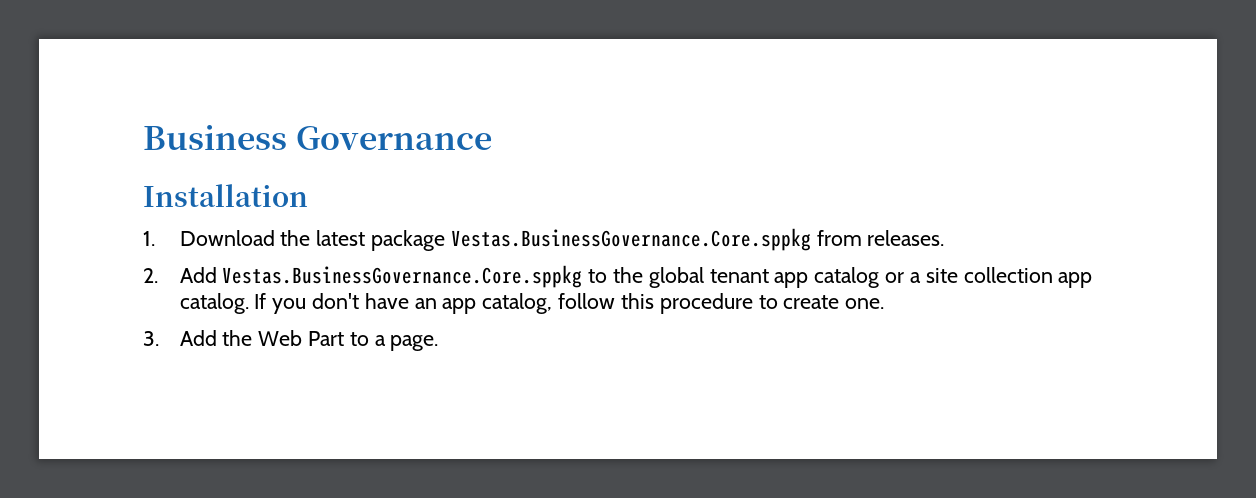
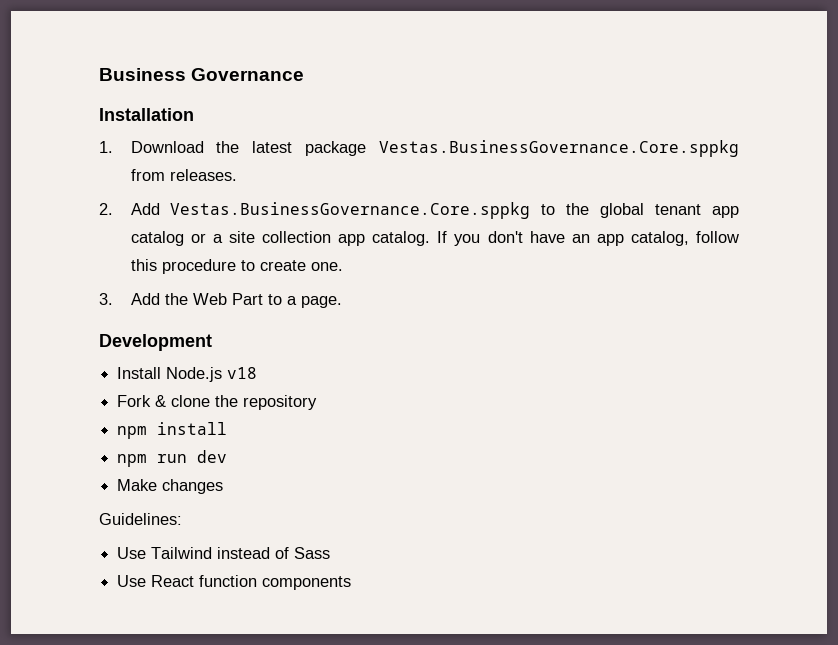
(439, 343) none -> [99,334,212,351] [117,367,258,382] [117,395,318,410] [117,422,228,439] [117,450,228,467] [117,479,224,494] [99,513,182,525] [117,547,331,559] [117,575,352,590] // Development // Install Node.js v18 // Fork & clone the repository // npm install // npm run dev // Make changes // Guidelines: // Use Tailwind instead of Sass // Use React function components

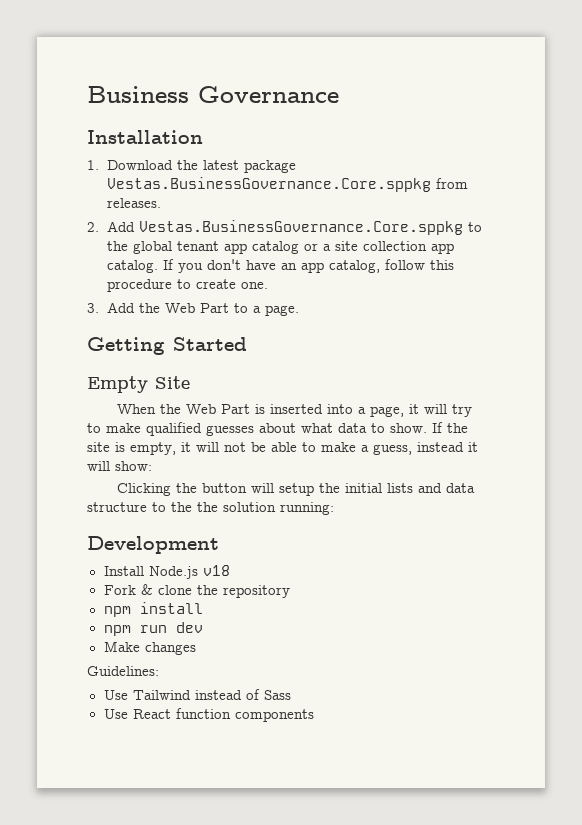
(342, 302) none -> [87,337,247,355] [87,376,190,393] [116,404,472,417] [87,422,468,436] [87,442,478,455] [87,461,152,471] [116,483,475,496] [87,502,334,515] // Getting Started // Empty Site // When the Web Part is inserted into a page, it will try to make qualified guesses about what data to show. If the site is empty, it will not be able to make a guess, instead it will show: // Clicking the button will setup the initial lists and data structure to the the solution running:

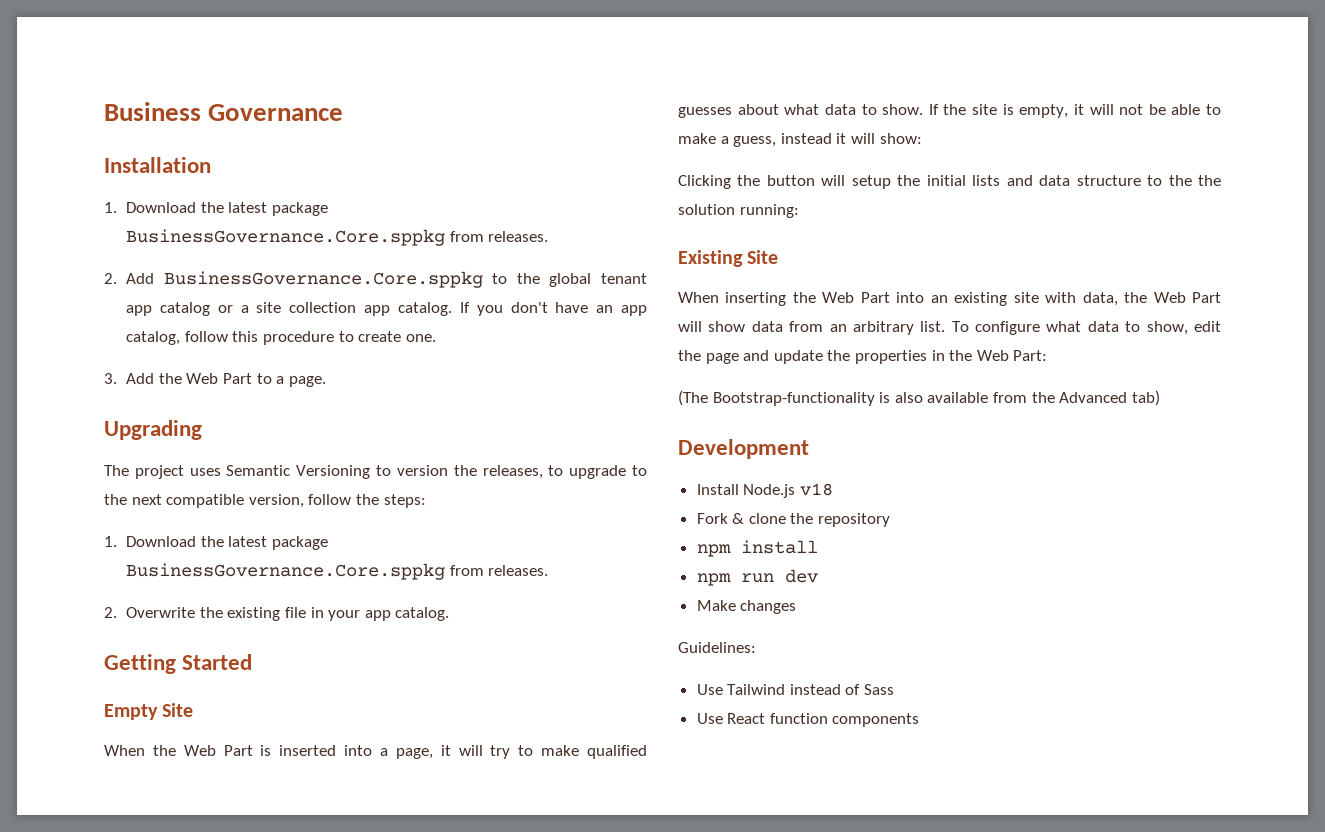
[106,177,431,192] Vestas.BusinessGovernance.Core.sppkg -> [126,229,446,246] BusinessGovernance.Core.sppkg
[138,220,463,235] Vestas.BusinessGovernance.Core.sppkg -> [163,271,483,288] BusinessGovernance.Core.sppkg
(299, 310) none -> [104,420,202,440] [104,465,647,479] [104,494,426,508] [104,536,328,550] [126,563,549,580] [104,607,450,621] // Upgrading // The project uses Semantic Versioning to version the releases, to upgrade to the next compatible version, follow the steps: // 1. Download the latest package BusinessGovernance.Core.sppkg from releases. // 2. Overwrite the existing file in your app catalog.
(334, 508) none -> [678,250,779,267] [678,292,1221,306] [678,321,1221,335] [678,350,1048,364] [678,390,1160,406] // Existing Site // When inserting the Web Part into an existing site with data, the Web Part will show data from an arbitrary list. To configure what data to show, edit the page and update the properties in the Web Part: // (The Bootstrap-functionality is also available from the Advanced tab)

